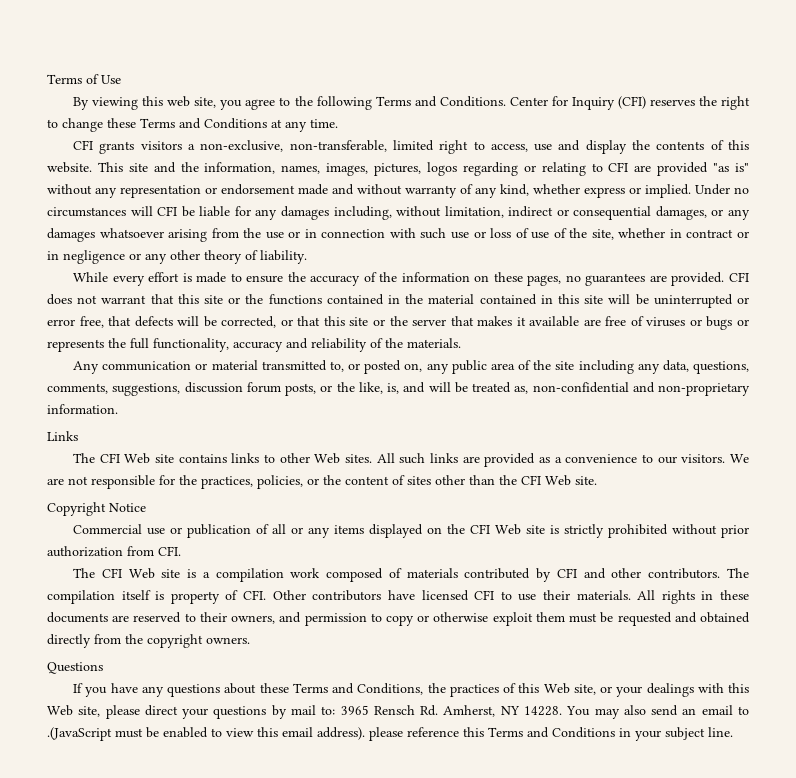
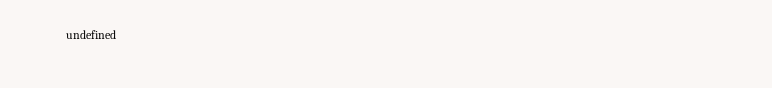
[47,74,121,84] [73,96,750,110] [47,118,338,132] [73,140,750,154] [47,162,750,176] [47,184,749,198] [47,206,750,220] [47,228,749,242] [47,250,307,264] [73,272,750,286] [47,294,750,308] [47,316,749,330] [47,338,461,352] [73,360,750,374] [47,382,750,396] [47,404,118,414] [47,431,78,441] [73,453,749,467] [47,475,597,489] [47,502,146,516] [73,524,750,538] [47,546,181,557] [73,568,749,582] [47,590,749,604] [47,612,750,626] [47,634,250,648] [47,662,103,674] [73,683,750,697] [47,705,750,719] [47,727,733,741] Terms of Use // By viewing this web site, you agree to the following Terms and Conditions. Center for Inquiry (CFI) reserves the right to change these Terms and Conditions at any time. // CFI grants visitors a non-exclusive, non-transferable, limited right to access, use and display the contents of this website. This site and the information, names, images, pictures, logos regarding or relating to CFI are provided "as is" without any representation or endorsement made and without warranty of any kind, whether express or implied. Under no circumstances will CFI be liable for any damages including, without limitation, indirect or consequential damages, or any damages whatsoever arising from the use or in connection with such use or loss of use of the site, whether in contract or in negligence or any other theory of liability. // While every effort is made to ensure the accuracy of the information on these pages, no guarantees are provided. CFI does not warrant that this site or the functions contained in the material contained in this site will be uninterrupted or error free, that defects will be corrected, or that this site or the server that makes it available are free of viruses or bugs or represents the full functionality, accuracy and reliability of the materials. // Any communication or material transmitted to, or posted on, any public area of the site including any data, questions, comments, suggestions, discussion forum posts, or the like, is, and will be treated as, non-confidential and non-proprietary information. // Links // The CFI Web site contains links to other Web sites. All such links are provided as a convenience to our visitors. We are not responsible for the practices, policies, or the content of sites other than the CFI Web site. // Copyright Notice // Commercial use or publication of all or any items displayed on the CFI Web site is strictly prohibited without prior authorization from CFI. // The CFI Web site is a compilation work composed of materials contributed by CFI and other contributors. The compilation itself is property of CFI. Other contributors have licensed CFI to use their materials. All rights in these documents are reserved to their owners, and permission to copy or otherwise exploit them must be requested and obtained directly from the copyright owners. // Questions // If you have any questions about these Terms and Conditions, the practices of this Web site, or your dealings with this Web site, please direct your questions by mail to: 3965 Rensch Rd. Amherst, NY 14228. You may also send an email to .(JavaScript must be enabled to view this email address). please reference this Terms and Conditions in your subject line. -> [66,30,116,39] undefined

